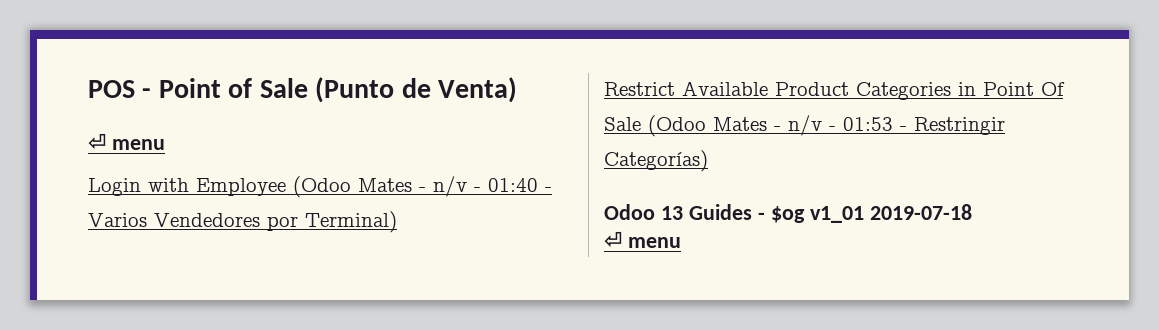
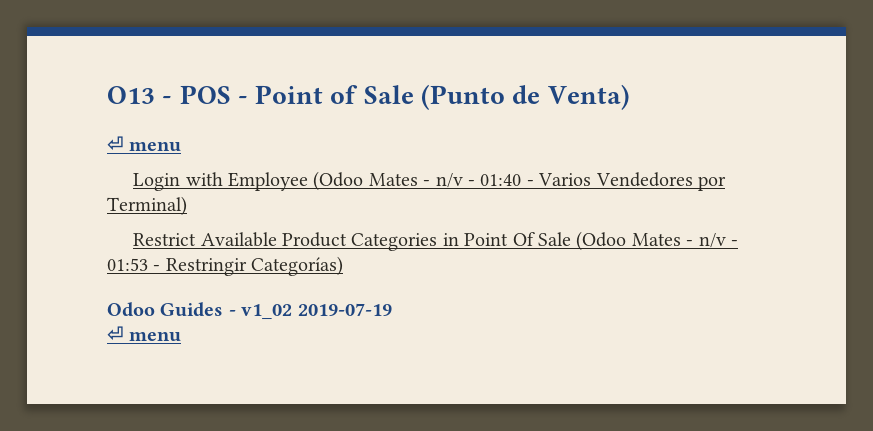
(88, 89) none -> [107,86,173,104] O13 -
[660,206,683,220] 13 -> (155, 309) none
[770,204,972,223] $og v1_01 2019-07-18 -> [241,303,392,320] v1_02 2019-07-19

